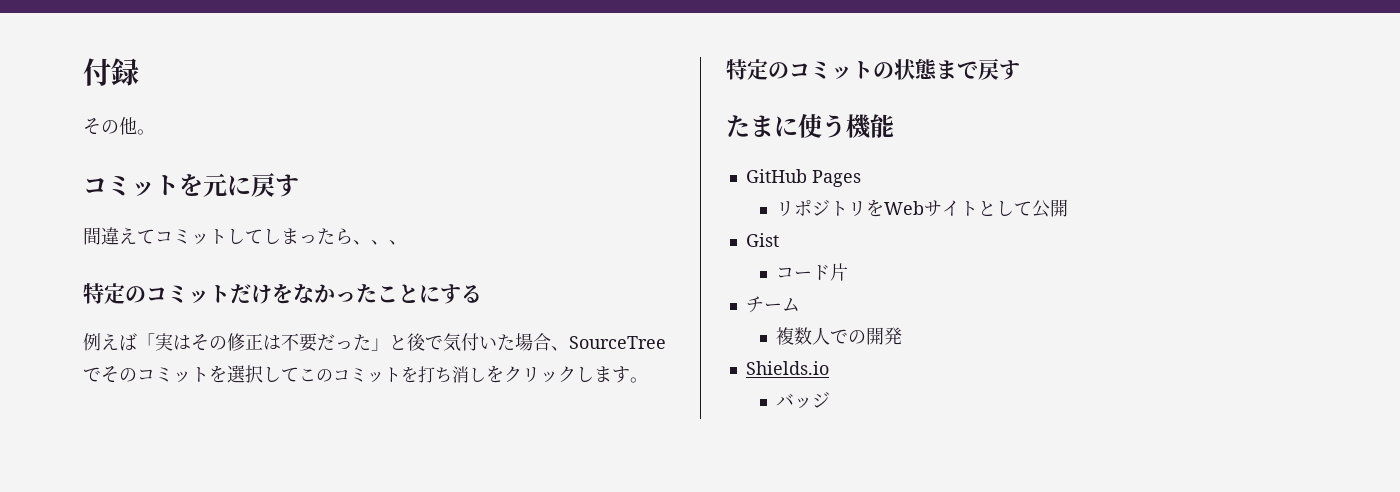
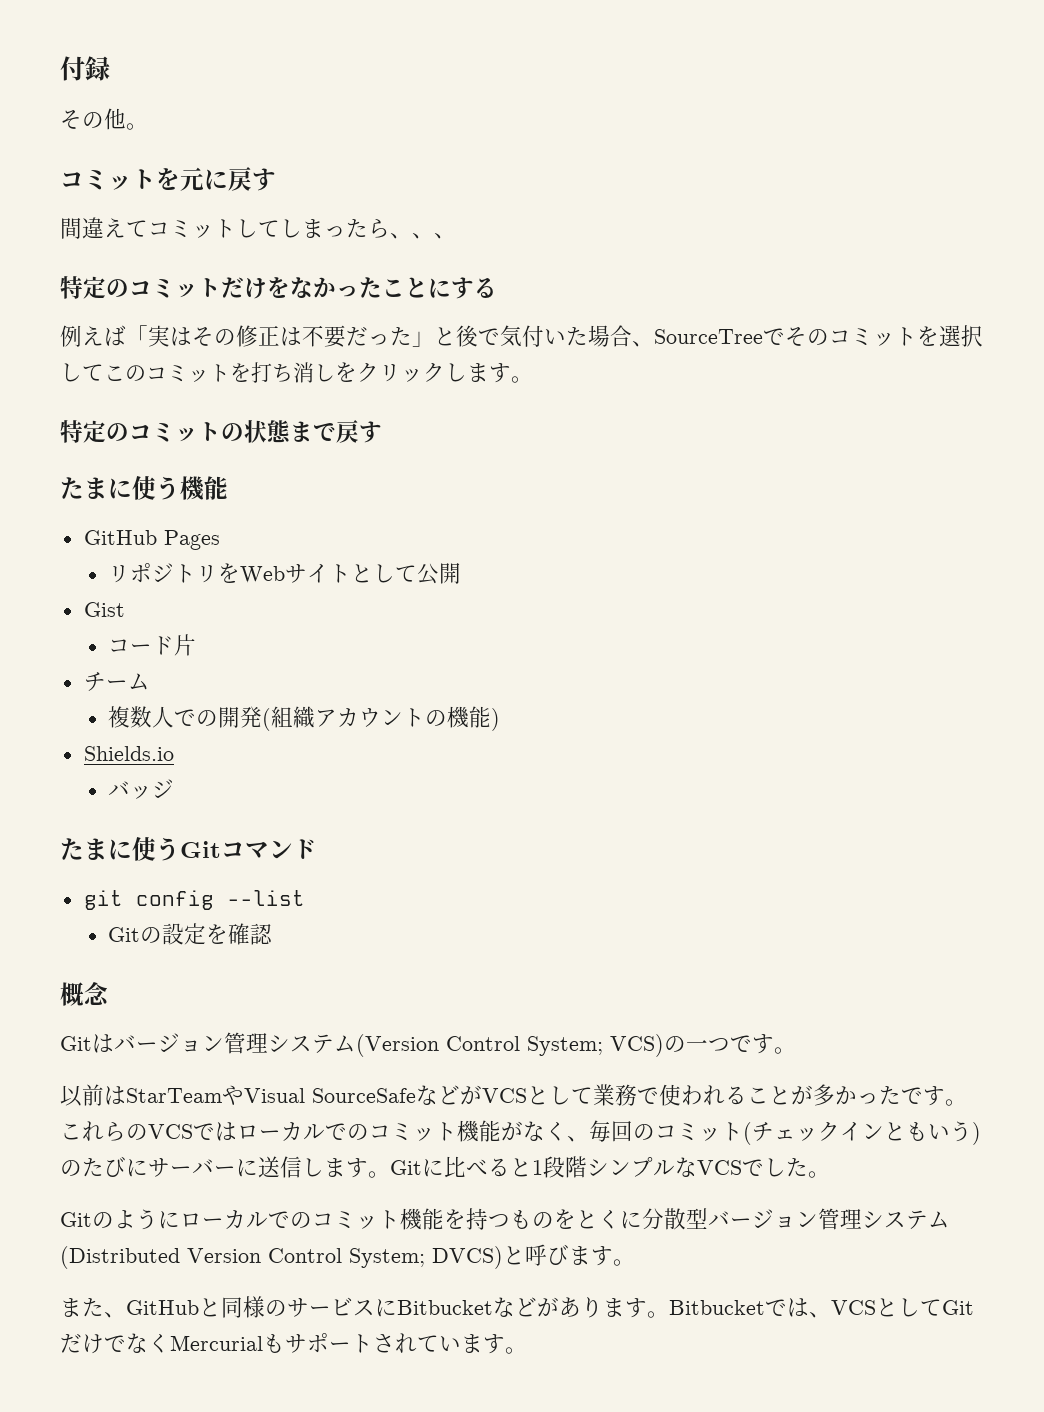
[745,361,829,375] [775,392,830,409] // Shields.io // バッジ -> [261,706,500,731] [83,746,174,761] [107,779,174,799] [60,837,317,861] [83,890,305,910] [107,923,273,945] [60,982,109,1006] [60,1032,796,1057] [60,1084,967,1107] [60,1120,981,1145] [60,1156,830,1178] [60,1208,950,1230] [60,1244,635,1269] [60,1296,974,1318] [60,1333,527,1354] (組織アカウントの機能) // Shields.io // バッジ // たまに使うGitコマンド // git config --list // Gitの設定を確認 // 概念 // Gitはバージョン管理システム(Version Control System; VCS)の一つです。 // 以前はStarTeamやVisual SourceSafeなどがVCSとして業務で使われることが多かったです。これらのVCSではローカルでのコミット機能がなく、毎回のコミット(チェックインともいう)のたびにサーバーに送信します。Gitに比べると1段階シンプルなVCSでした。 // Gitのようにローカルでのコミット機能を持つものをとくに分散型バージョン管理システム(Distributed Version Control System; DVCS)と呼びます。 // また、GitHubと同様のサービスにBitbucketなどがあります。Bitbucketでは、VCSとしてGitだけでなくMercurialもサポートされています。

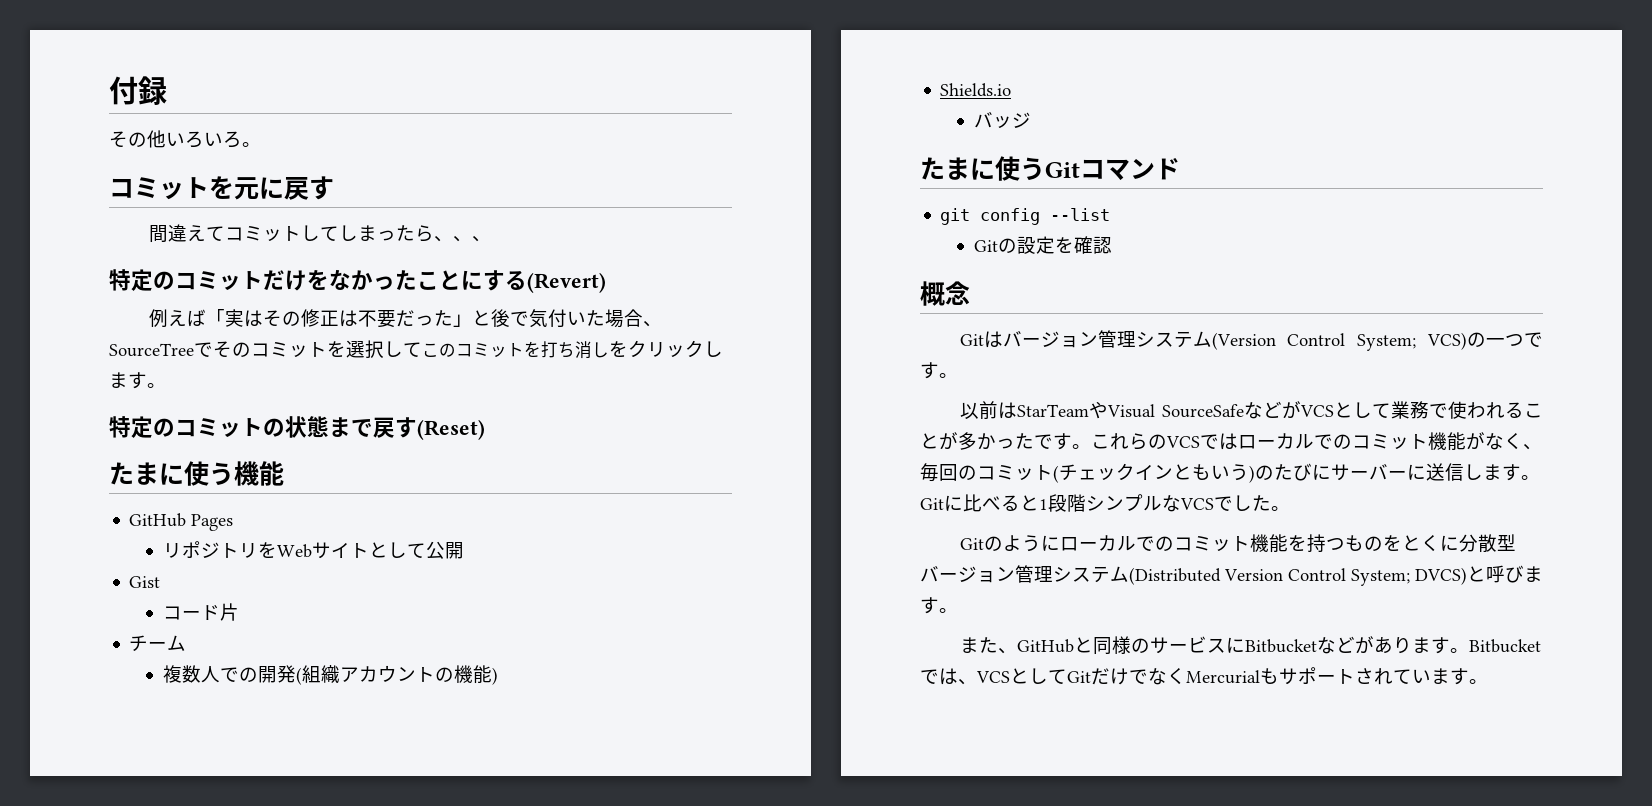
(126, 119) none -> [166,131,242,148] いろいろ
(497, 288) none -> [527,272,606,293] (Revert)
(382, 432) none -> [417,419,485,440] (Reset)

